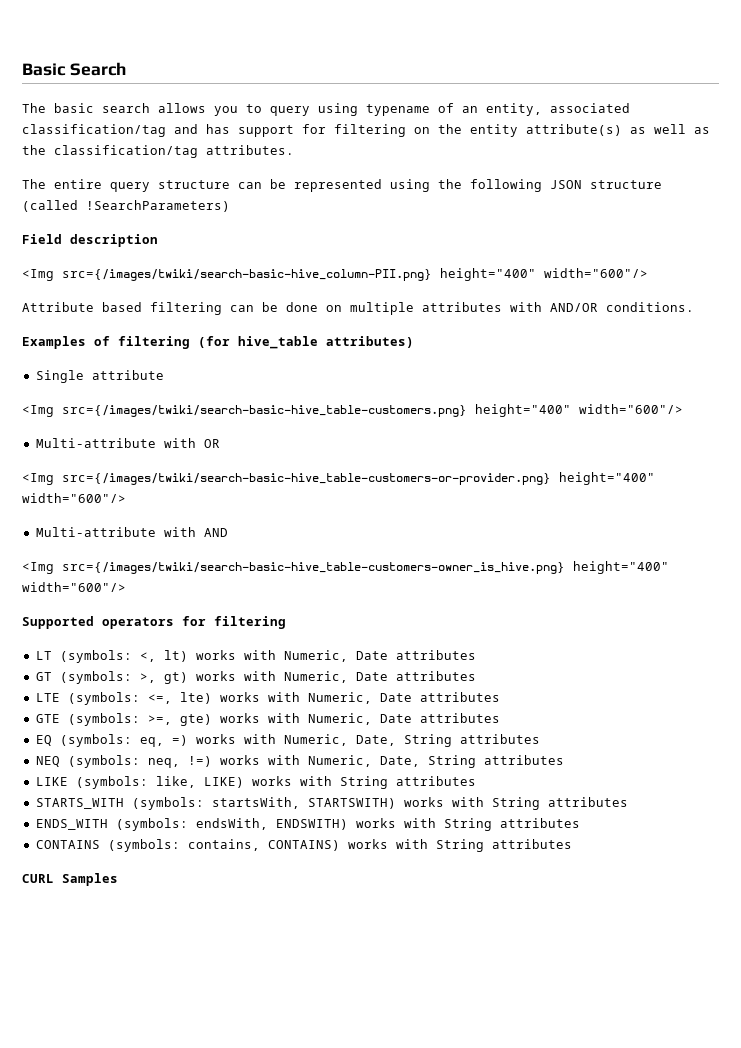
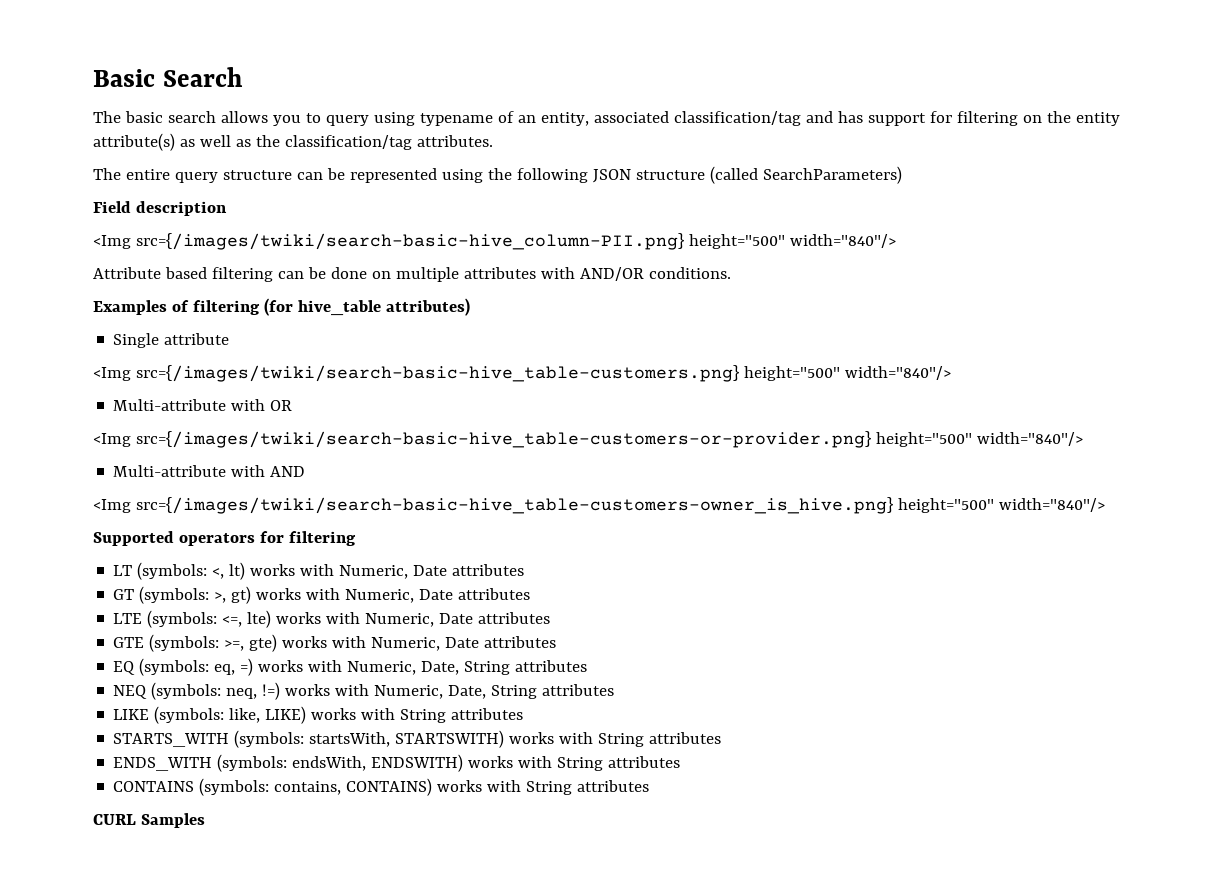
[86,200,230,212] !SearchParameters) -> [762,166,902,184] SearchParameters)
[440,268,648,281] height="400" width="600"/> -> [688,234,896,249] height="500" width="840"/>
[475,404,683,417] height="400" width="600"/> -> [743,366,951,381] height="500" width="840"/>
[559,472,655,485] [22,493,126,503] height="400" width="600"/> -> [875,432,1083,447] height="500" width="840"/>
[573,561,669,574] [22,582,126,592] height="400" width="600"/> -> [897,498,1105,513] height="500" width="840"/>

